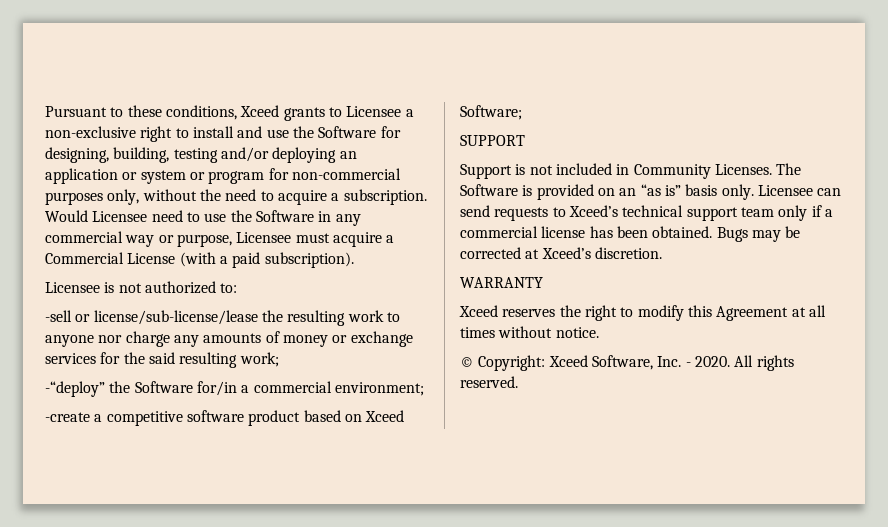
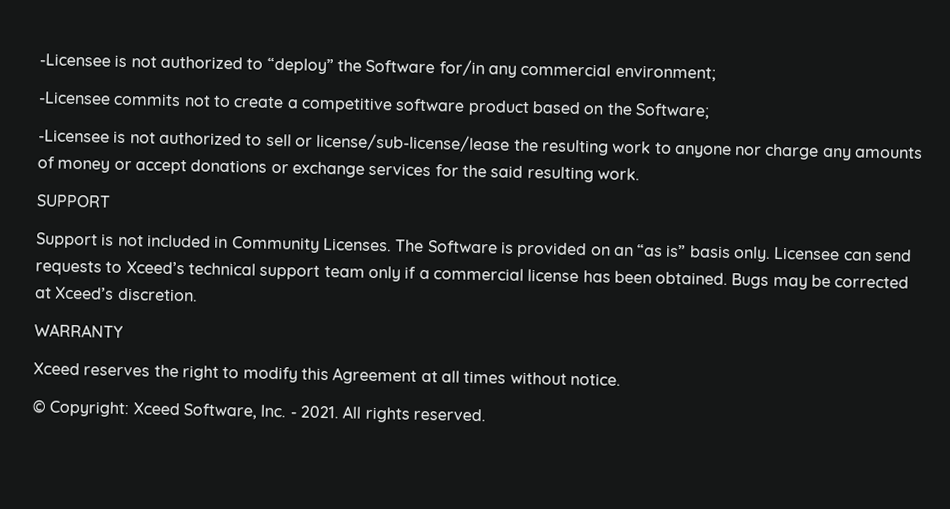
[45,105,414,121] [45,126,401,142] [45,147,357,163] [45,168,401,184] [45,189,427,205] [45,210,361,226] [45,231,395,247] [45,252,354,268] [45,281,238,294] [45,310,72,322] Pursuant to these conditions, Xceed grants to Licensee a non-exclusive right to install and use the Software for designing, building, testing and/or deploying an application or system or program for non-commercial purposes only, without the need to acquire a subscription. Would Licensee need to use the Software in any commercial way or purpose, Licensee must acquire a Commercial License (with a paid subscription). // Licensee is not authorized to: // -sell -> [39,53,716,82] [38,91,710,120] [38,129,292,147] -Licensee is not authorized to “deploy” the Software for/in any commercial environment; // -Licensee commits not to create a competitive software product based on the Software; // -Licensee is not authorized to sell
(348, 339) none -> [134,159,289,175] accept donations or
[239,352,279,367] [45,381,424,397] [45,410,405,426] [460,105,522,120] work; // -“deploy” the Software for/in a commercial environment; // -create a competitive software product based on Xceed Software; -> [596,167,640,181] work.
[694,356,730,367] 2020. -> [299,405,339,419] 2021.

